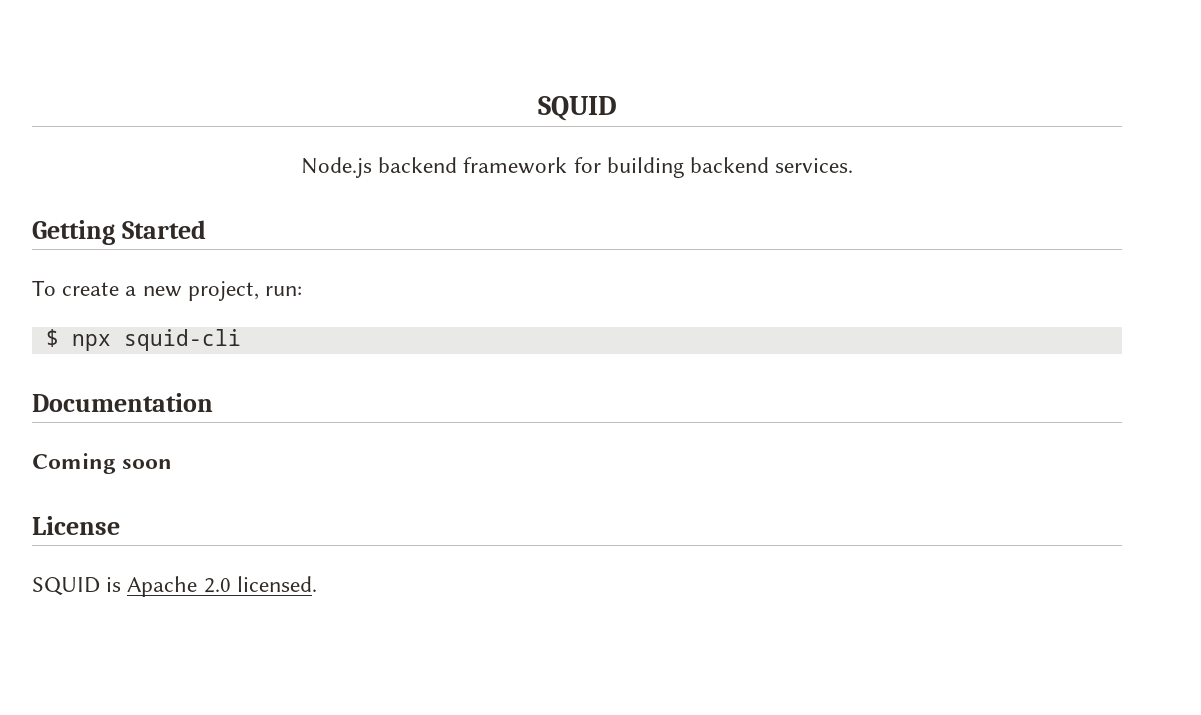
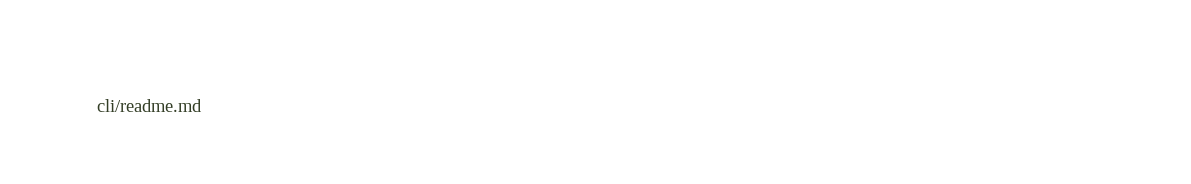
[537,96,617,121] [300,157,854,178] [32,220,206,245] [32,280,303,301] [45,329,241,351] [32,393,213,412] [32,453,173,474] [32,516,120,535] [32,576,317,597] SQUID // Node.js backend framework for building backend services. // Getting Started // To create a new project, run: // $ npx squid-cli // Documentation // Coming soon // License // SQUID is Apache 2.0 licensed. -> [97,99,202,112] cli/readme.md

